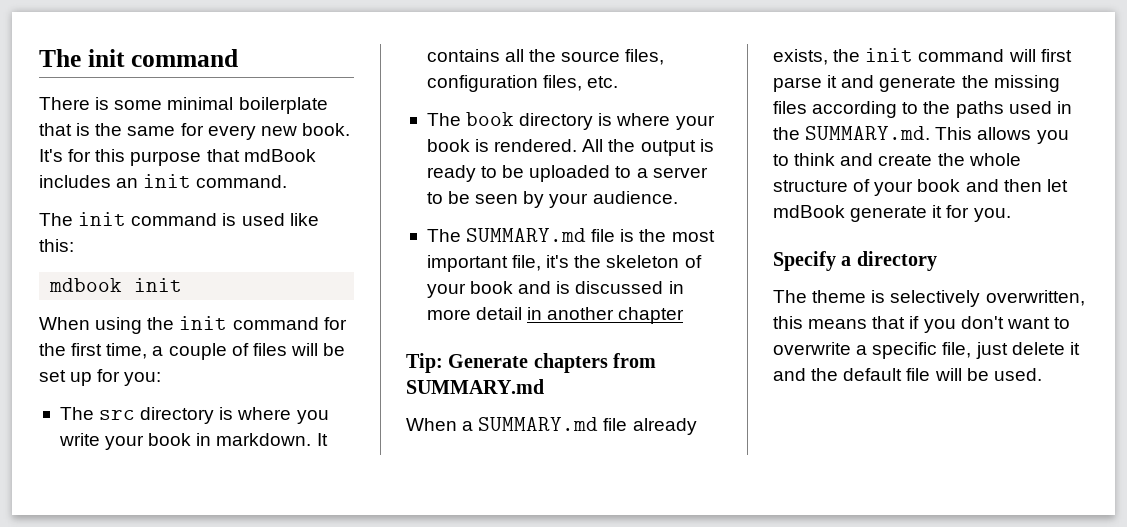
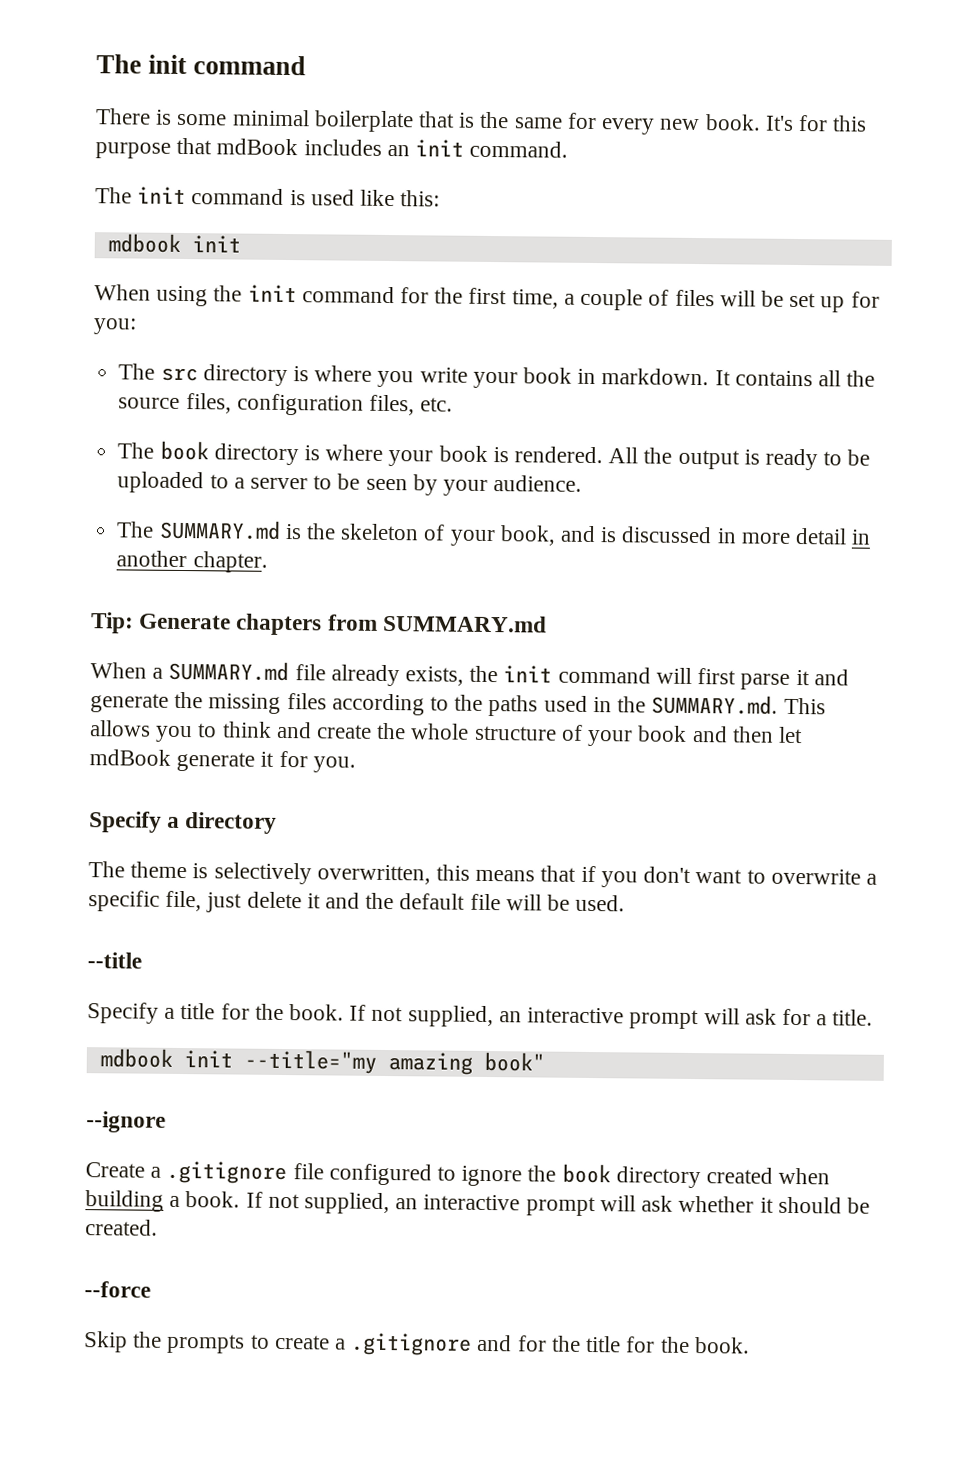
[591,229,715,242] [426,255,602,272] file is the most important file, it's the -> [284,523,336,540] is the
[470,281,514,294] book -> [499,525,556,546] book,
[618,307,685,324] chapter -> [192,551,268,573] chapter.
(1042, 374) none -> [87,952,142,969] [87,1002,874,1030] [99,1048,545,1075] [86,1111,166,1133] [85,1160,831,1189] [85,1190,870,1217] [85,1219,158,1236] [84,1281,151,1298] [83,1331,750,1356] // --title // Specify a title for the book. If not supplied, an interactive prompt will ask for a title. // mdbook init --title="my amazing book" // --ignore // Create a .gitignore file configured to ignore the book directory created when building a book. If not supplied, an interactive prompt will ask whether it should be created. // --force // Skip the prompts to create a .gitignore and for the title for the book.

